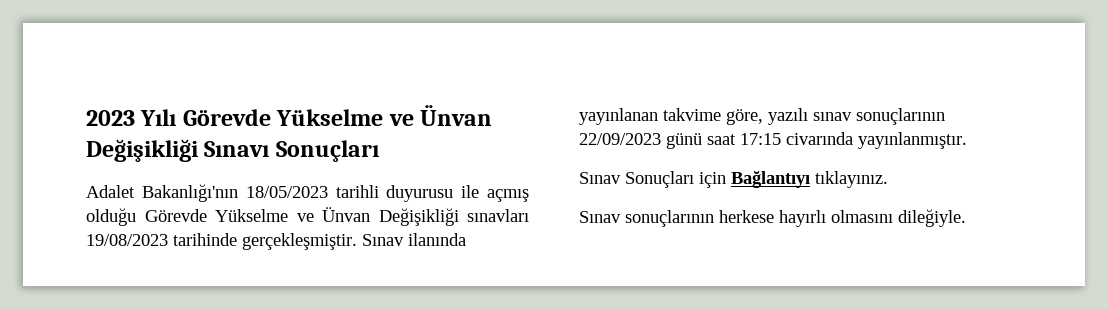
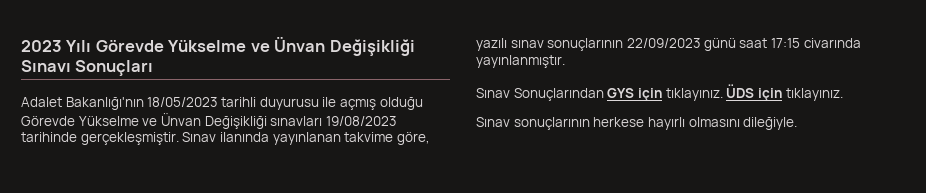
[625,171,810,188] Sonuçları için Bağlantıyı -> [513,84,782,101] Sonuçlarından GYS için tıklayınız. ÜDS için

